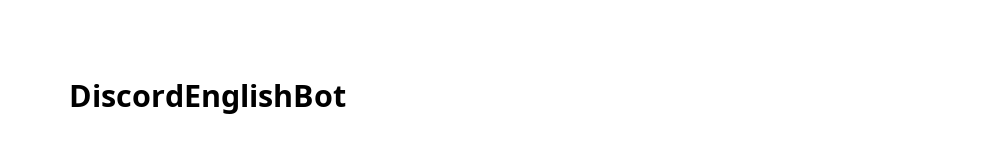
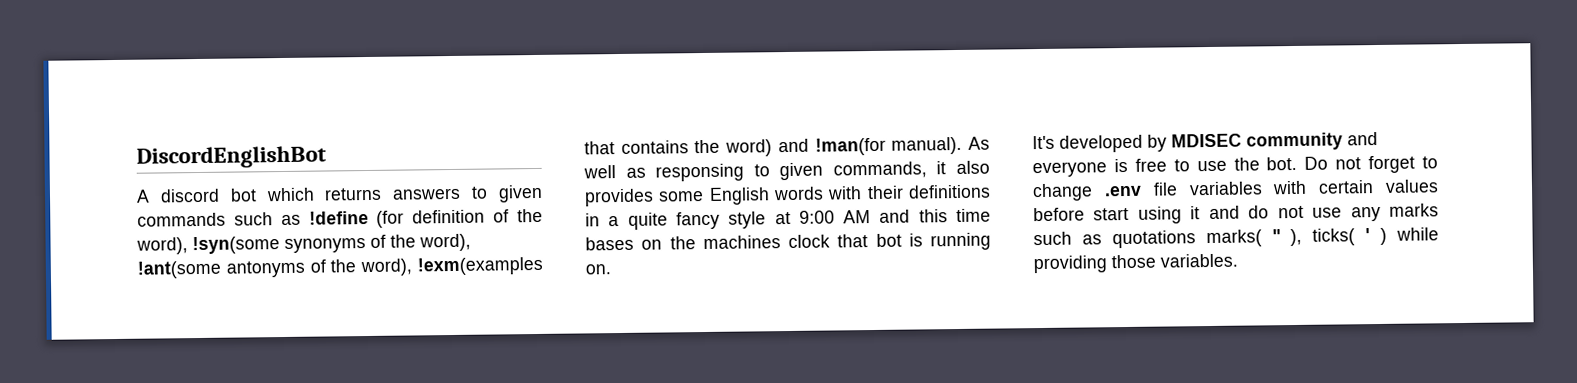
(346, 99) none -> [136,184,543,203] [137,208,543,228] [136,233,471,255] [137,256,543,279] [584,136,990,157] [583,160,990,182] [584,184,991,207] [585,208,991,230] [585,232,991,251] [585,264,611,275] [1032,132,1378,153] [1032,155,1438,178] [1032,179,1439,202] [1033,203,1439,224] [1033,227,1439,249] [1033,253,1238,274] // A discord bot which returns answers to given commands such as !define (for definition of the word), !syn(some synonyms of the word), !ant(some antonyms of the word), !exm(examples that contains the word) and !man(for manual). As well as responsing to given commands, it also provides some English words with their definitions in a quite fancy style at 9:00 AM and this time bases on the machines clock that bot is running on. // It's developed by MDISEC community and everyone is free to use the bot. Do not forget to change .env file variables with certain values before start using it and do not use any marks such as quotations marks( " ), ticks( ' ) while providing those variables.

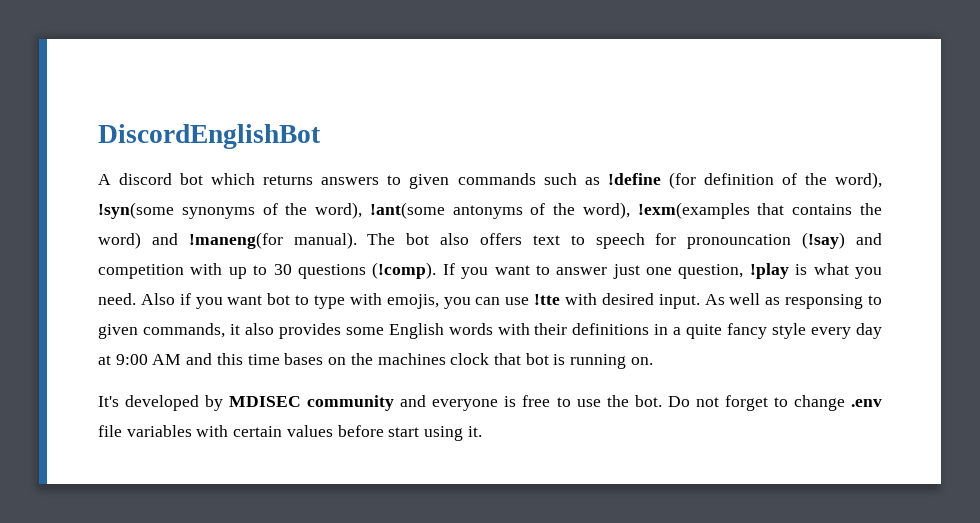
[814,136,963,156] !man(for manual). -> [188,232,882,249] [98,262,883,279] [98,293,700,309] !maneng(for manual). The bot also offers text to speech for pronouncation (!say) and competition with up to 30 questions (!comp). If you want to answer just one question, !play is what you need. Also if you want bot to type with emojis, you can use !tte with desired input.
(767, 220) none -> [811,323,883,339] every day
[1190,203,1439,222] [1033,227,1439,249] [1033,253,1238,274] it and do not use any marks such as quotations marks( " ), ticks( ' ) while providing those variables. -> [467,426,482,437] it.

